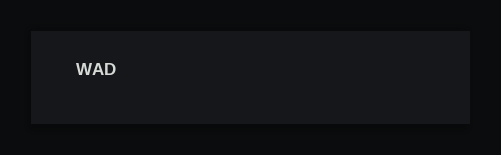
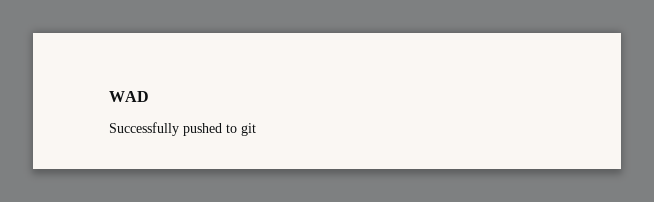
(116, 69) none -> [109,122,256,136] // Successfully pushed to git

